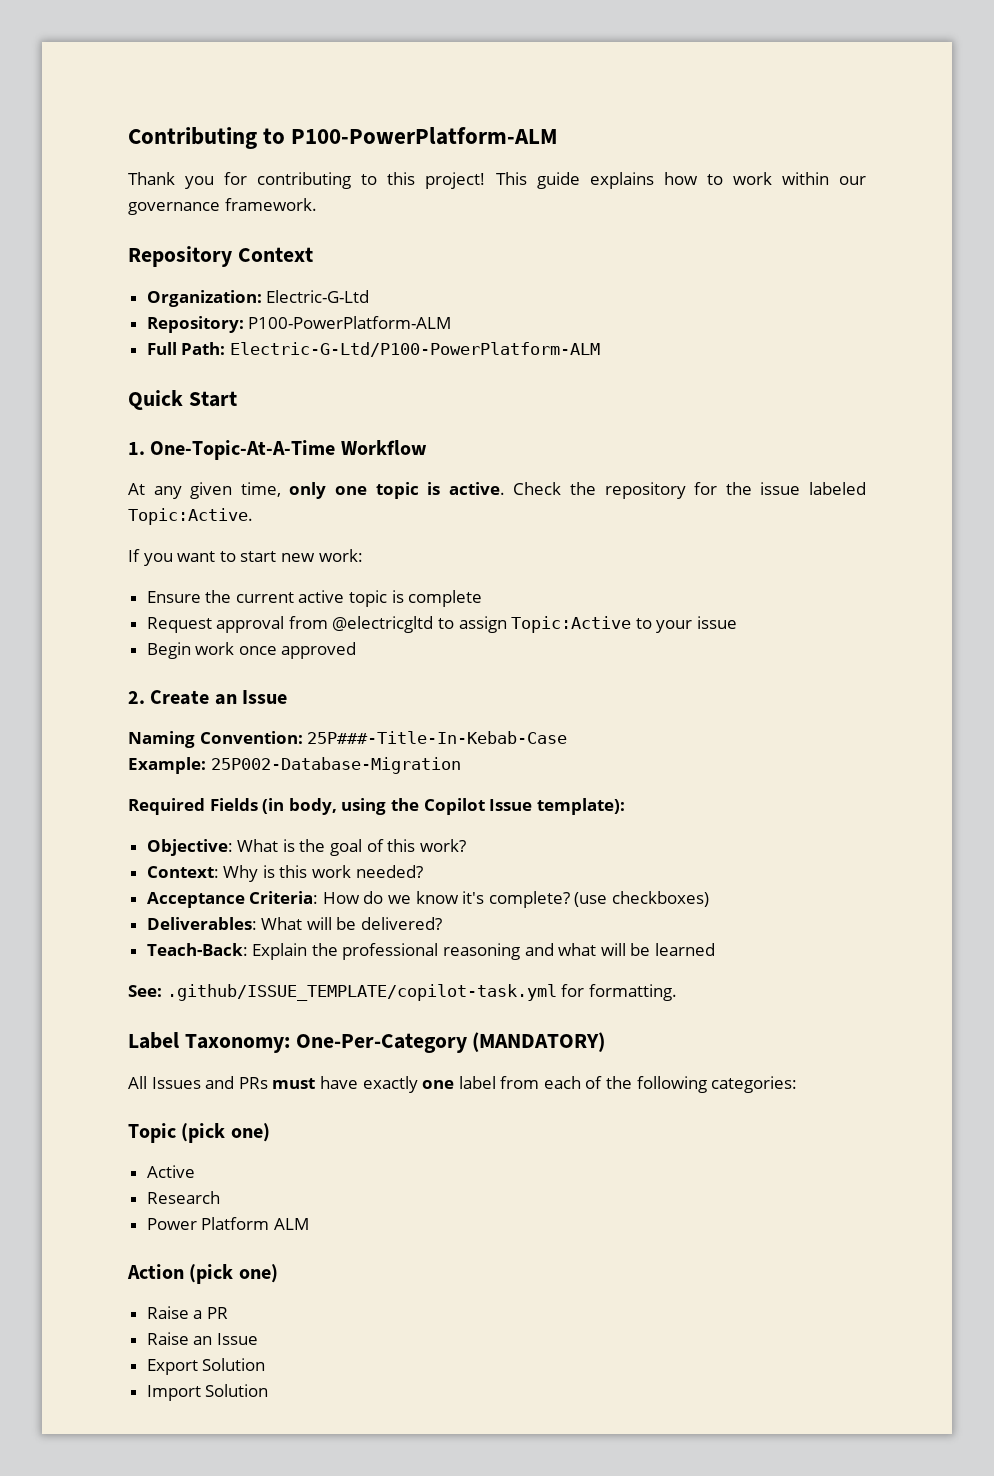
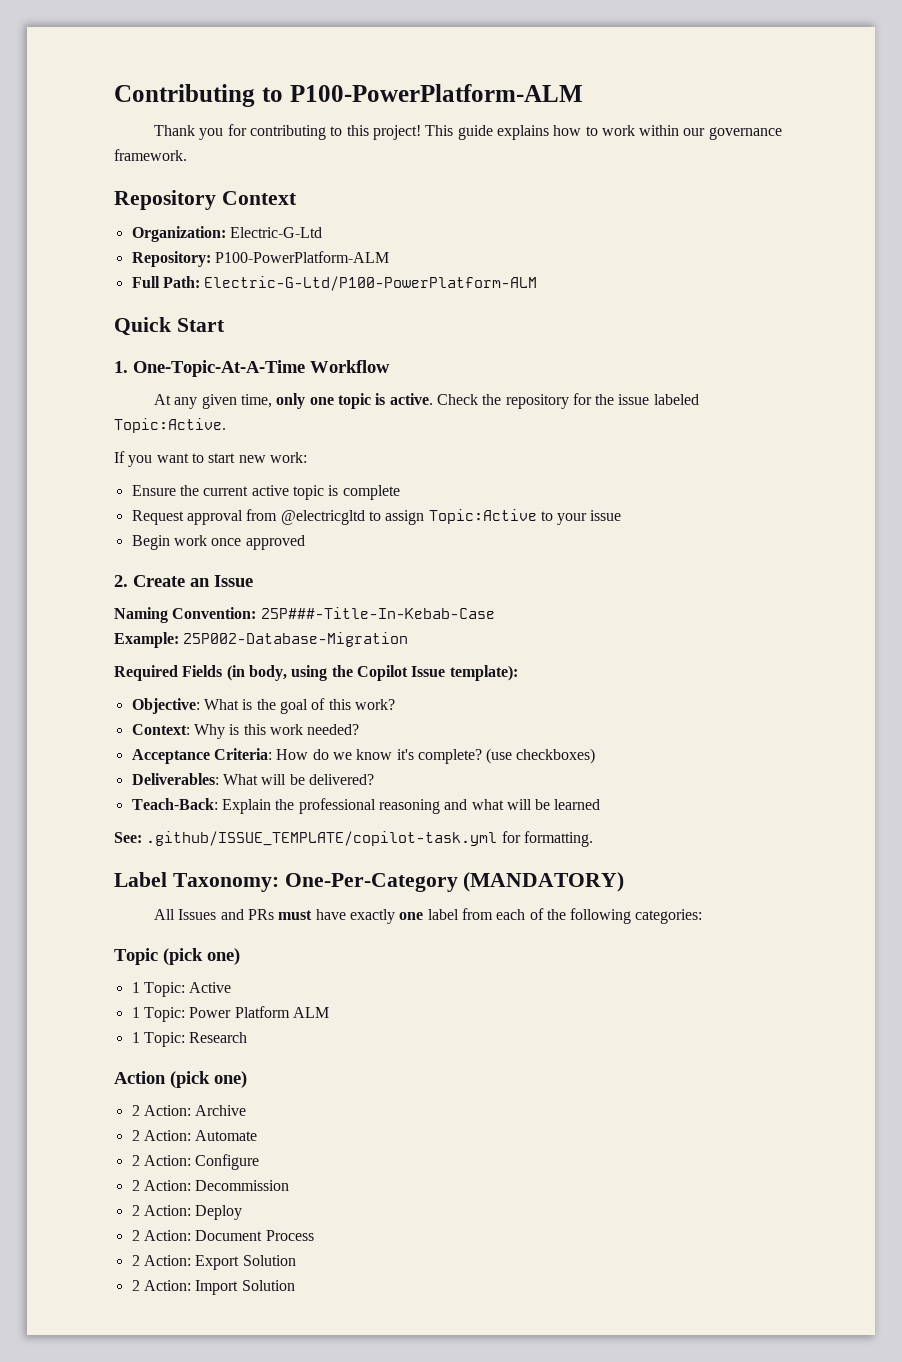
(270, 1132) none -> [131,982,185,997] 1 Topic:
[146,1191,220,1204] Research // -> [131,1007,185,1022] 1 Topic:
(309, 1224) none -> [131,1032,248,1047] // 1 Topic: Research
[146,1306,228,1319] [146,1332,258,1345] Raise a PR // Raise an Issue // -> [131,1105,247,1116] [131,1130,258,1141] [131,1154,260,1170] [131,1180,290,1191] [131,1205,243,1220] [131,1230,314,1241] [131,1255,191,1266] 2 Action: Archive // 2 Action: Automate // 2 Action: Configure // 2 Action: Decommission // 2 Action: Deploy // 2 Action: Document Process // 2 Action:
(266, 1364) none -> [131,1280,191,1291] 2 Action:

